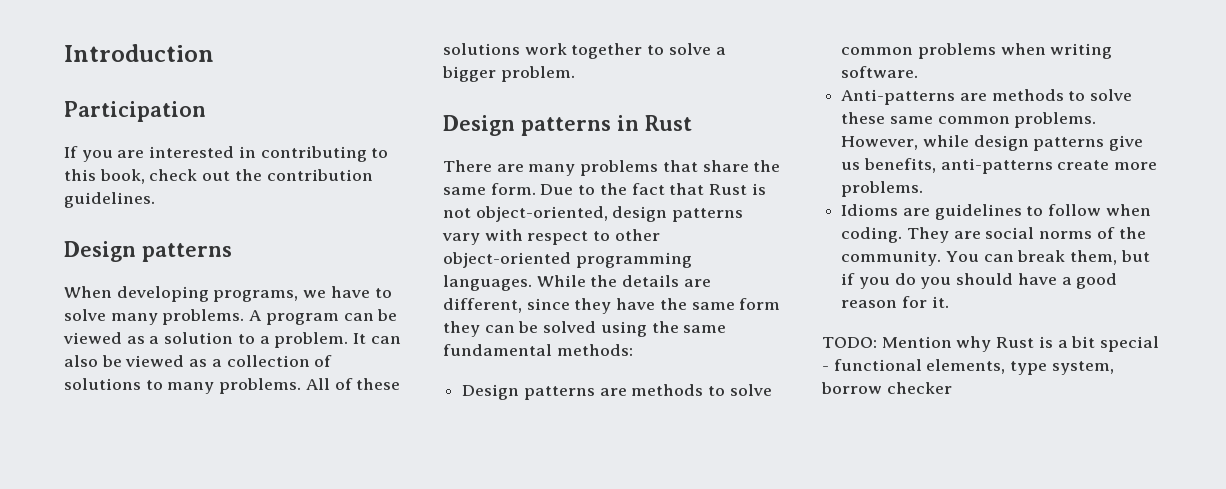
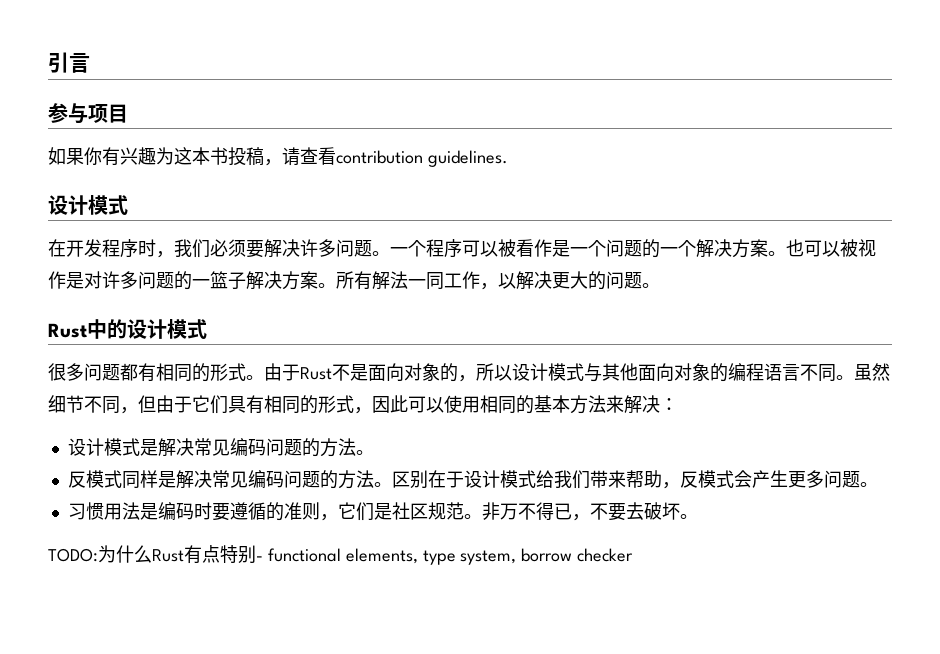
[64,44,214,62] [64,101,206,122] [64,146,389,162] [64,169,373,184] [64,192,155,208] [64,241,232,262] [64,286,392,302] [64,309,398,325] [63,332,401,348] [64,355,333,367] [64,378,401,394] [443,43,726,59] [442,66,575,82] [443,115,692,136] [443,160,781,176] [443,183,766,195] [443,206,744,222] [442,229,660,245] [443,252,692,268] [443,275,711,291] [443,298,781,314] [443,321,727,337] [443,344,633,356] [462,384,772,400] [841,43,1113,59] [841,66,919,78] [841,89,1133,105] [841,112,1097,128] [841,135,1144,151] [841,158,1158,174] [841,181,924,197] [841,204,1151,220] [841,227,1146,243] [841,250,1150,266] [841,273,1118,289] [841,296,949,308] [822,336,1160,352] Introduction // Participation // If you are interested in contributing to this book, check out the contribution guidelines. // Design patterns // When developing programs, we have to solve many problems. A program can be viewed as a solution to a problem. It can also be viewed as a collection of solutions to many problems. All of these solutions work together to solve a bigger problem. // Design patterns in Rust // There are many problems that share the same form. Due to the fact that Rust is not object-oriented, design patterns vary with respect to other object-oriented programming languages. While the details are different, since they have the same form they can be solved using the same fundamental methods: // Design patterns are methods to solve common problems when writing software. // Anti-patterns are methods to solve these same common problems. However, while design patterns give us benefits, anti-patterns create more problems. // Idioms are guidelines to follow when coding. They are social norms of the community. You can break them, but if you do you should have a good reason for it. // TODO: Mention why Rust is a bit special -> [48,52,90,73] [48,103,128,124] [48,147,508,167] [48,195,128,215] [48,239,876,258] [48,271,660,290] [48,319,207,339] [48,363,890,382] [48,395,678,414] [67,438,374,457] [67,470,878,489] [67,502,698,521] [48,545,256,564] 引言 // 参与项目 // 如果你有兴趣为这本书投稿，请查看contribution guidelines. // 设计模式 // 在开发程序时，我们必须要解决许多问题。一个程序可以被看作是一个问题的一个解决方案。也可以被视作是对许多问题的一篮子解决方案。所有解法一同工作，以解决更大的问题。 // Rust中的设计模式 // 很多问题都有相同的形式。由于Rust不是面向对象的，所以设计模式与其他面向对象的编程语言不同。虽然细节不同，但由于它们具有相同的形式，因此可以使用相同的基本方法来解决： // 设计模式是解决常见编码问题的方法。 // 反模式同样是解决常见编码问题的方法。区别在于设计模式给我们带来帮助，反模式会产生更多问题。 // 习惯用法是编码时要遵循的准则，它们是社区规范。非万不得已，不要去破坏。 // TODO:为什么Rust有点特别

